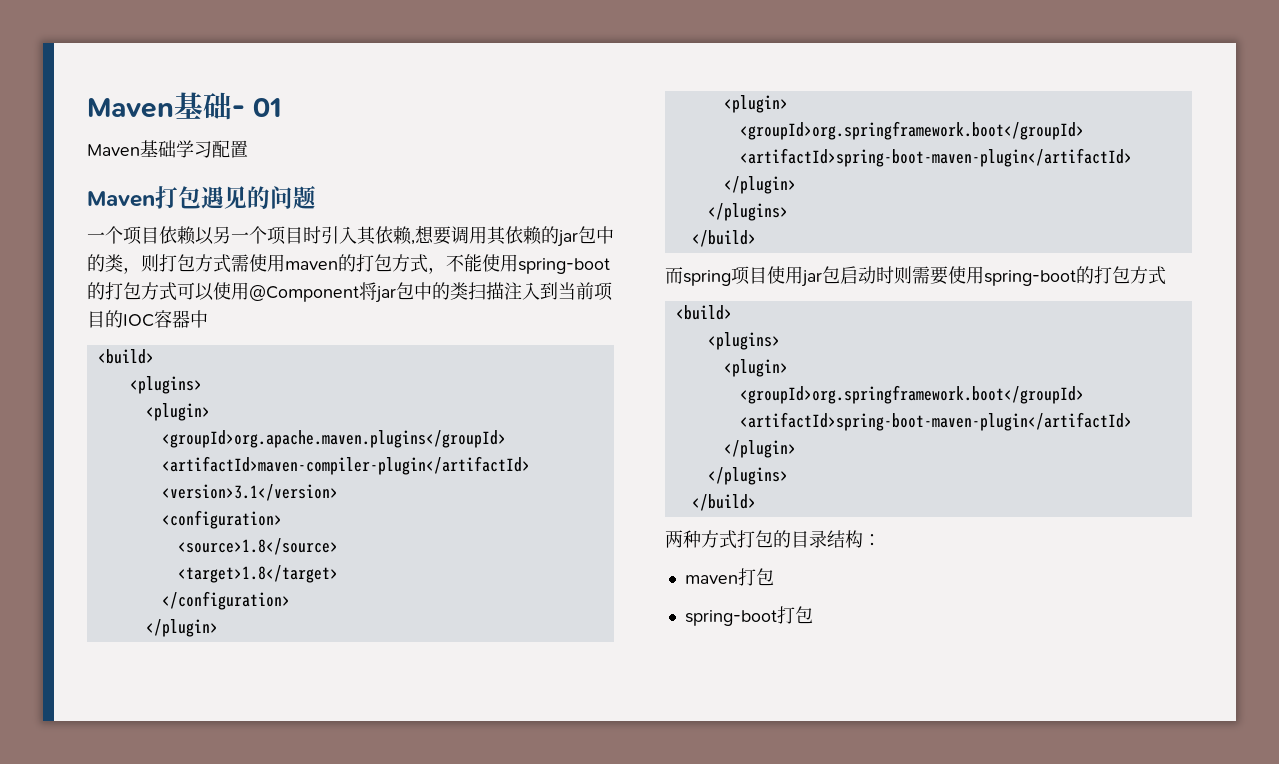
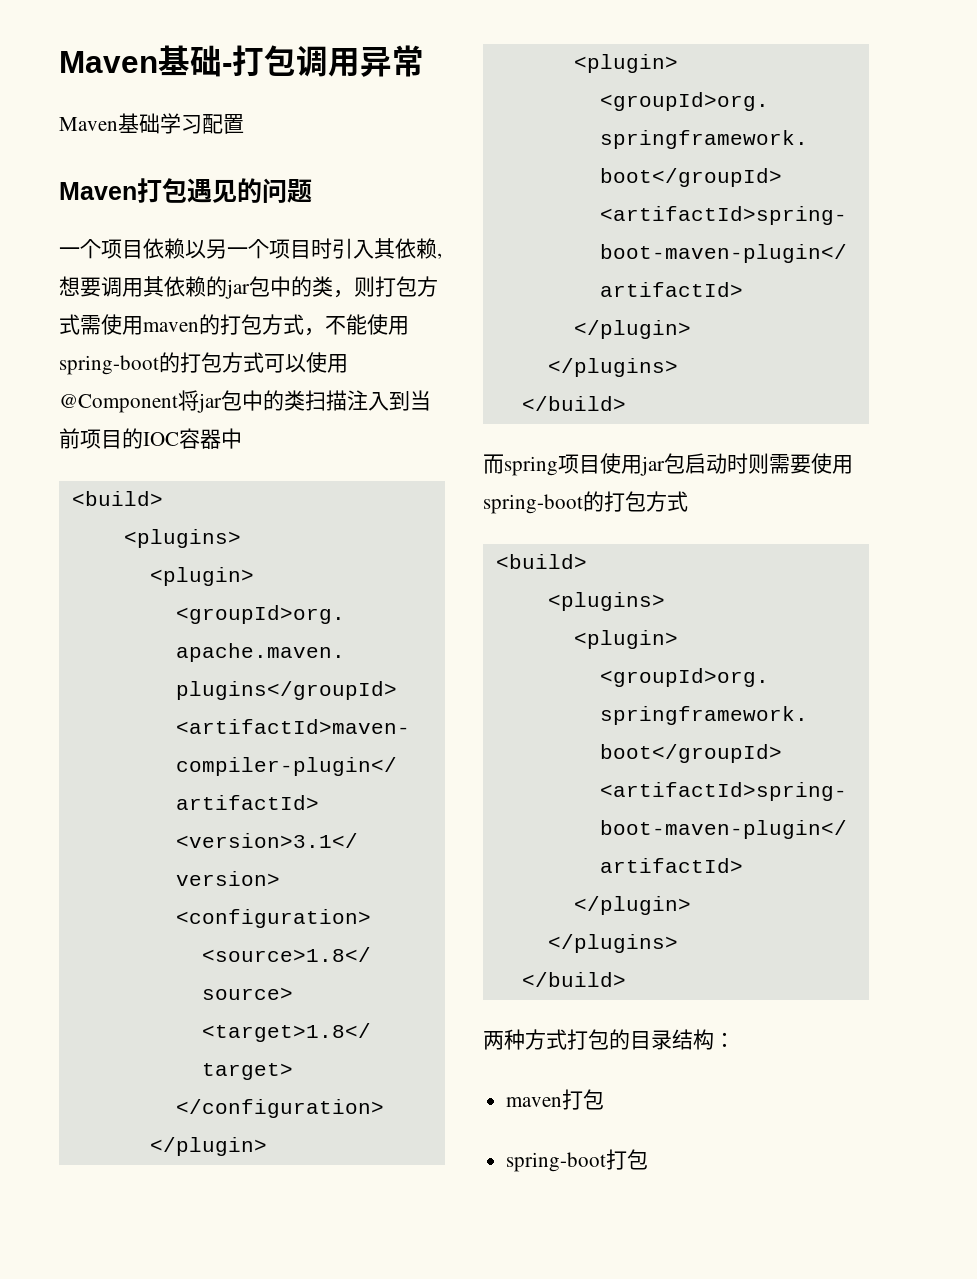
[253,98,282,117] 01 -> [232,45,424,77] 打包调用异常

